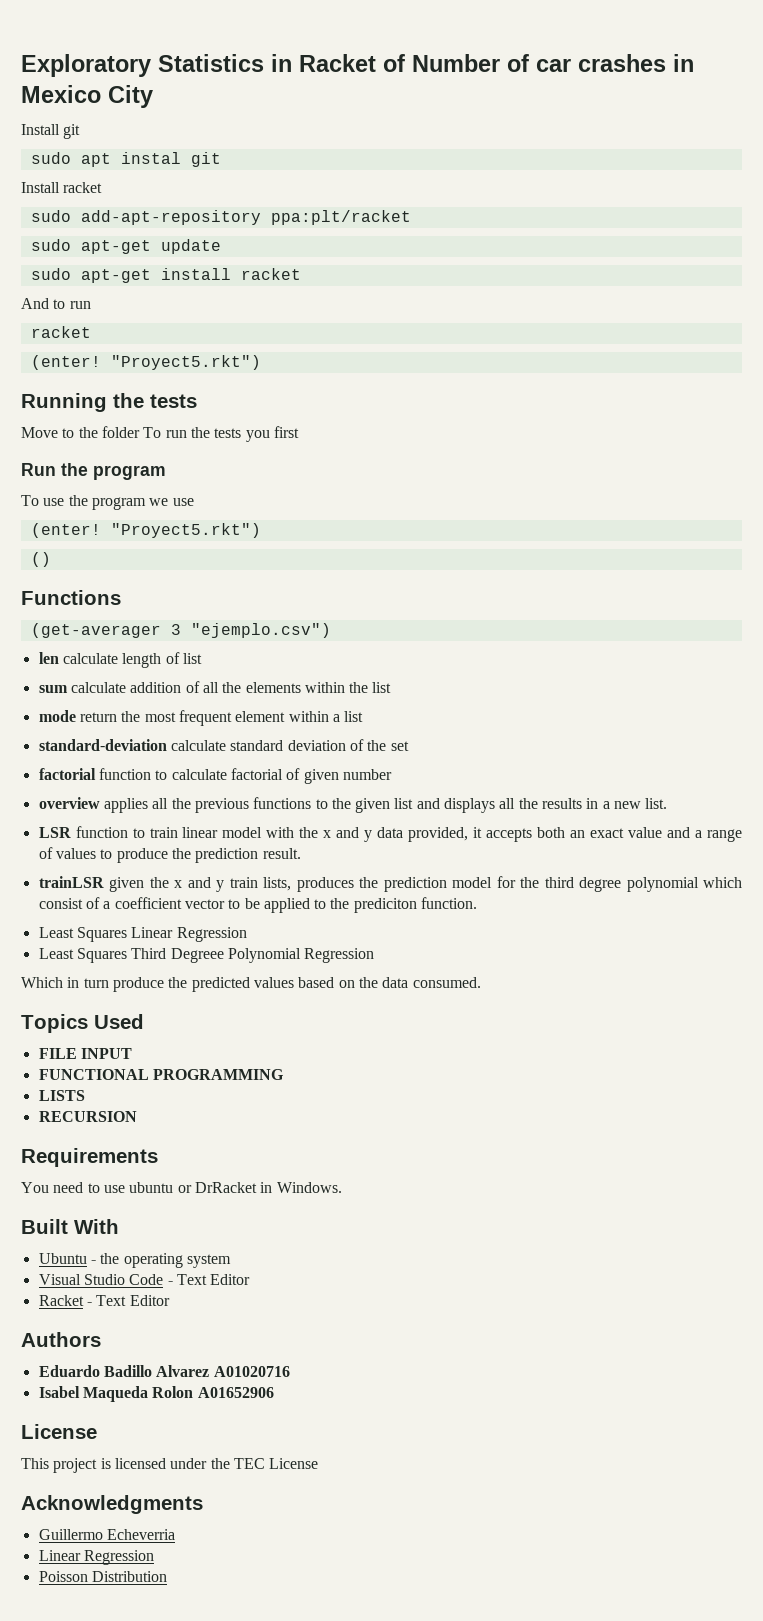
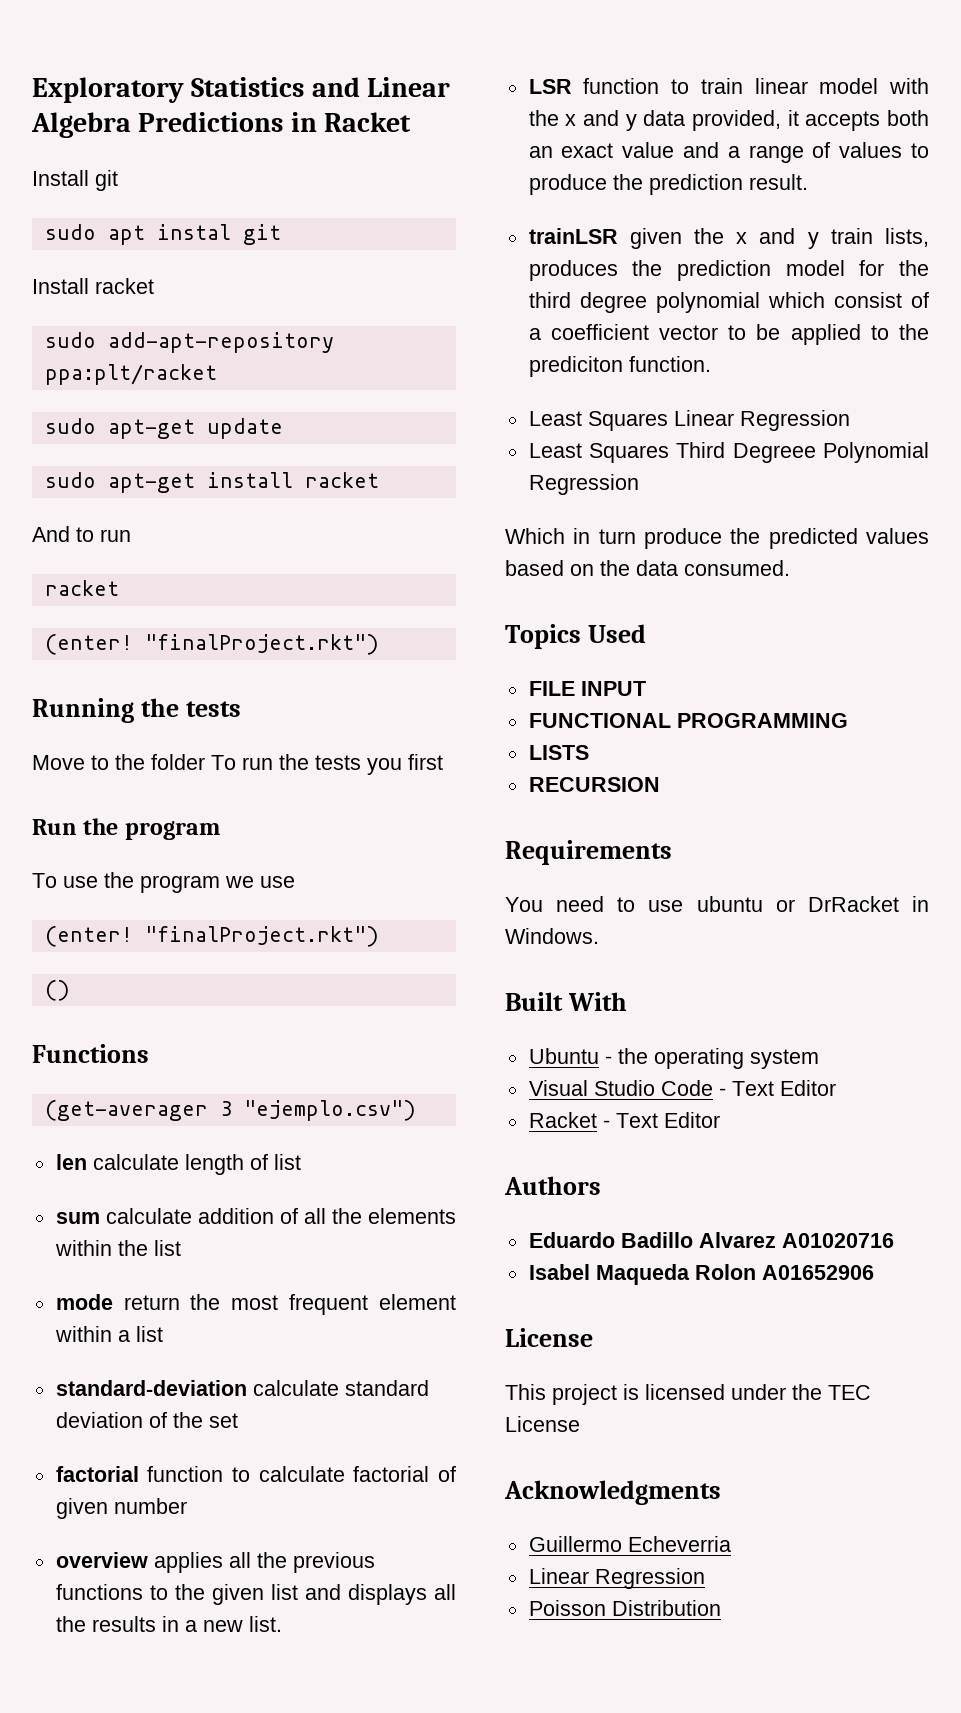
[271,54,694,72] [21,85,153,108] in Racket of Number of car crashes in Mexico City -> [311,77,451,97] [31,112,412,138] and Linear Algebra Predictions in Racket
[110,355,261,370] "Proyect5.rkt") -> [144,634,379,655] "finalProject.rkt")
[110,523,261,538] "Proyect5.rkt") -> [144,926,379,947] "finalProject.rkt")

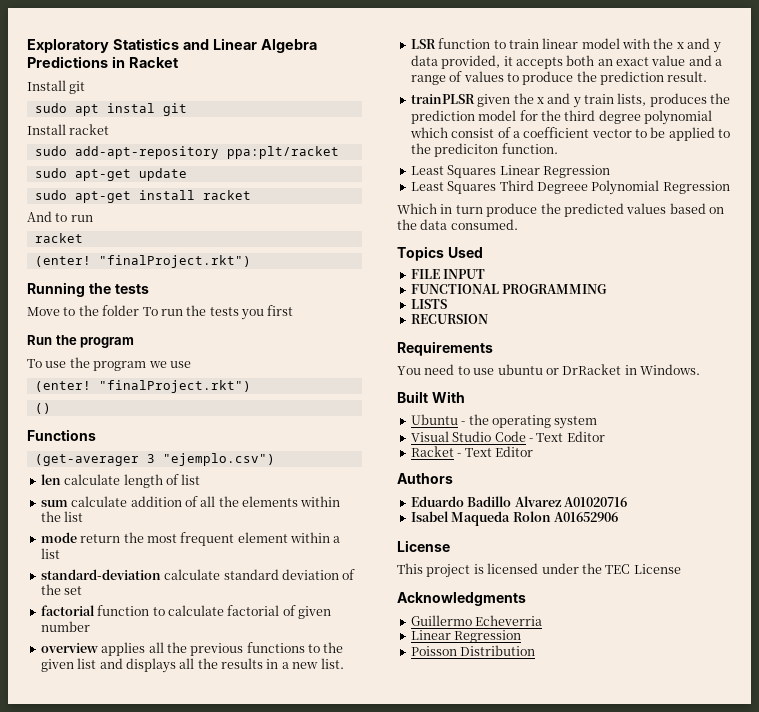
[528,228,618,244] trainLSR -> [410,94,475,104] trainPLSR

